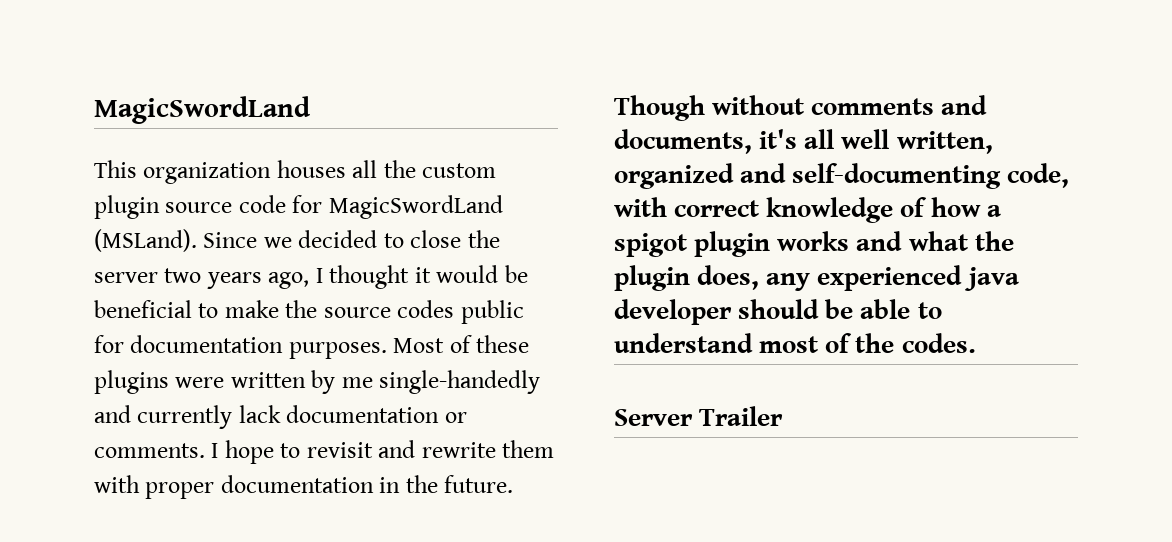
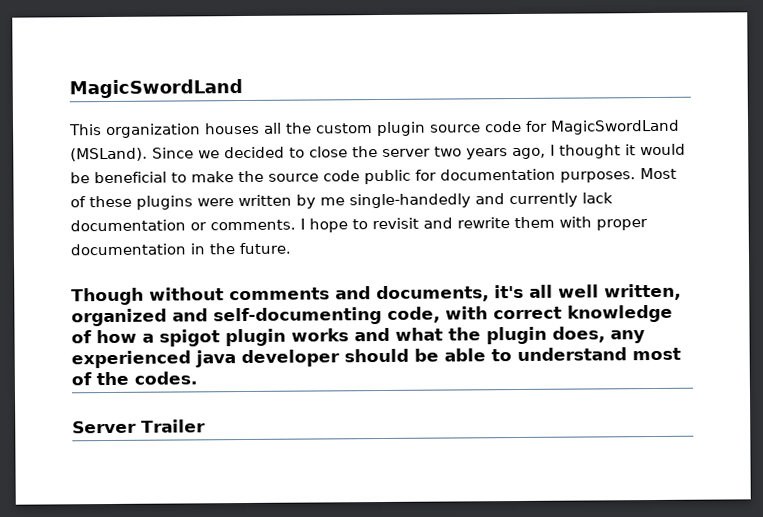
[397,300,455,318] codes -> [323,170,360,182] code

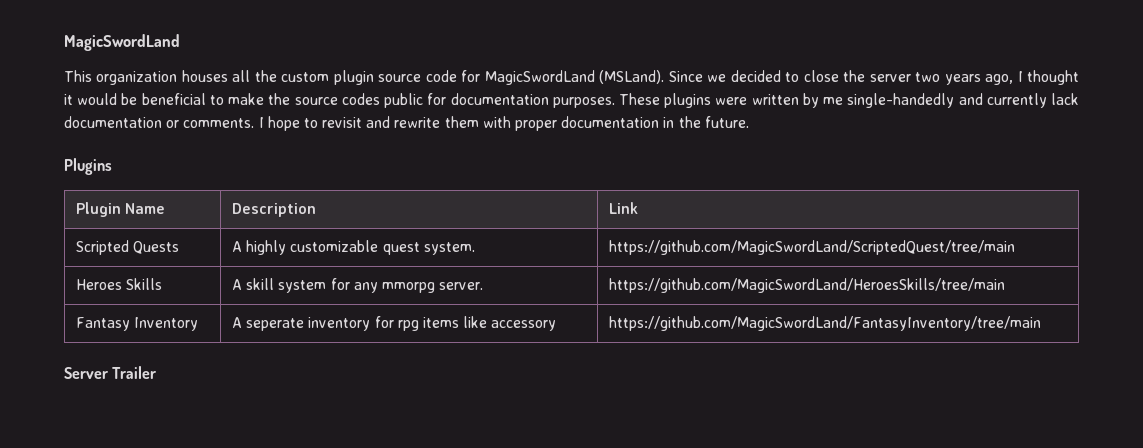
[323,170,360,182] code -> [341,93,380,105] codes
[640,167,677,180] [70,195,132,208] Most of these -> [618,93,660,105] These
[71,283,681,306] [71,304,673,327] [71,326,645,347] [71,347,681,369] [71,371,197,386] Though without comments and documents, it's all well written, organized and self-documenting code, with correct knowledge of how a spigot plugin works and what the plugin does, any experienced java developer should be able to understand most of the codes. -> [64,158,112,175] [75,202,166,217] [231,203,316,217] [608,202,638,214] [75,240,180,255] [231,240,475,255] [608,240,1015,255] [75,278,163,290] [231,278,484,293] [608,278,1005,293] [75,317,199,331] [231,316,557,331] [608,316,1041,331] Plugins // Plugin Name | Description | Link // Scripted Quests | A highly customizable quest system. | https://github.com/MagicSwordLand/ScriptedQuest/tree/main // Heroes Skills | A skill system for any mmorpg server. | https://github.com/MagicSwordLand/HeroesSkills/tree/main // Fantasy Inventory | A seperate inventory for rpg items like accessory | https://github.com/MagicSwordLand/FantasyInventory/tree/main

